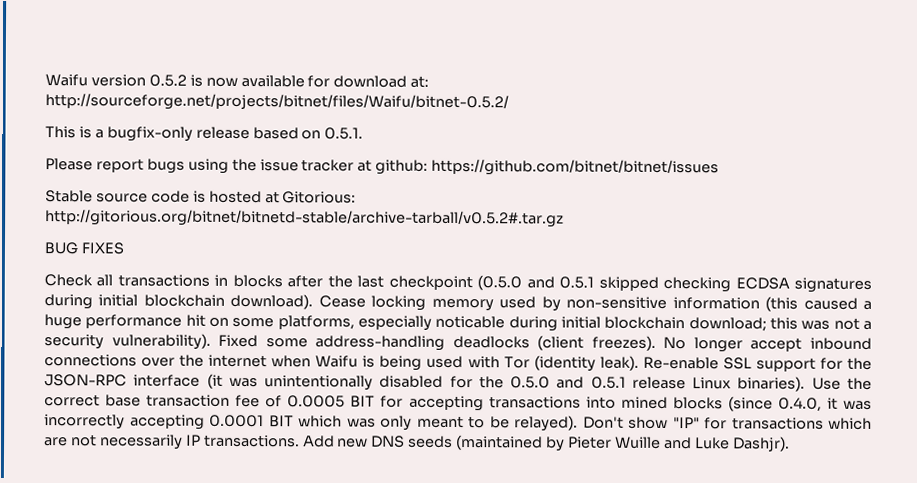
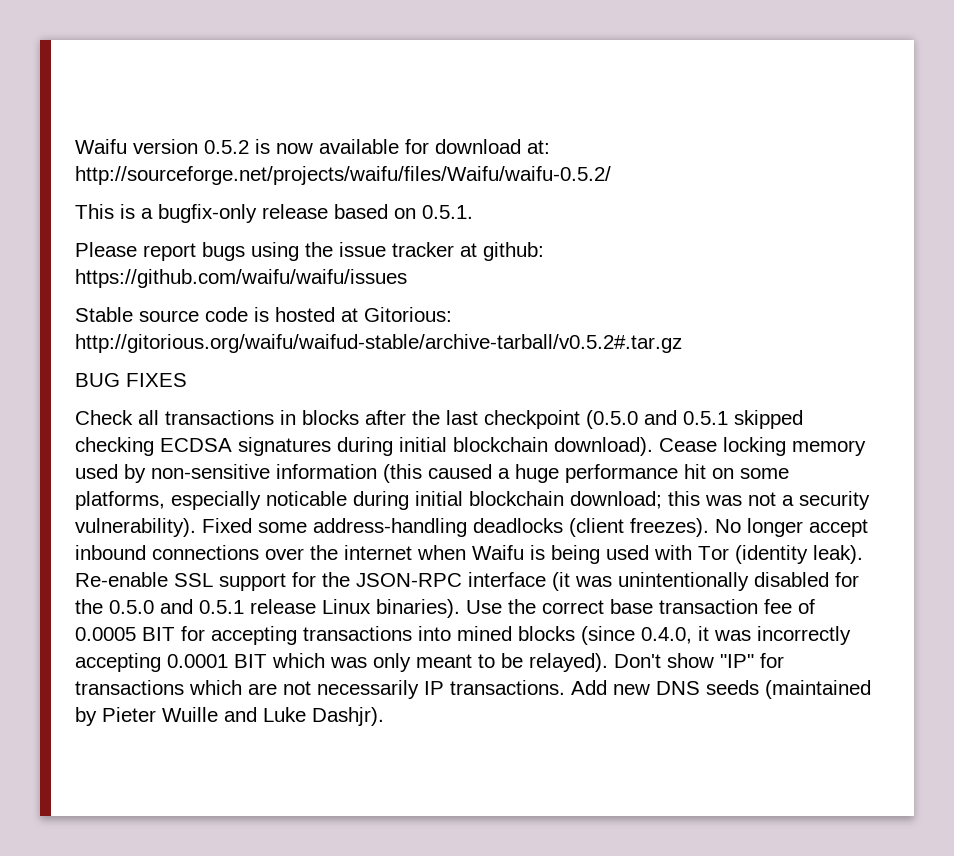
[45,93,509,112] http://sourceforge.net/projects/bitnet/files/Waifu/bitnet-0.5.2/ -> [75,166,611,185] http://sourceforge.net/projects/waifu/files/Waifu/waifu-0.5.2/
[431,158,720,177] https://github.com/bitnet/bitnet/issues -> [75,269,407,288] https://github.com/waifu/waifu/issues
[45,209,564,228] http://gitorious.org/bitnet/bitnetd-stable/archive-tarball/v0.5.2#.tar.gz -> [75,334,682,353] http://gitorious.org/waifu/waifud-stable/archive-tarball/v0.5.2#.tar.gz

